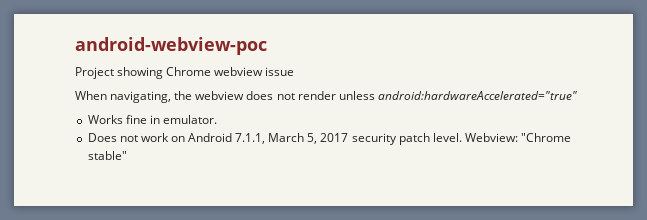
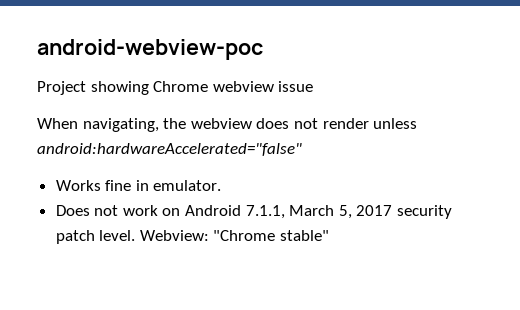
[377,91,577,100] android:hardwareAccelerated="true" -> [37,143,302,156] android:hardwareAccelerated="false"

